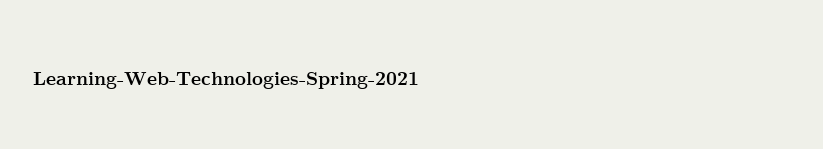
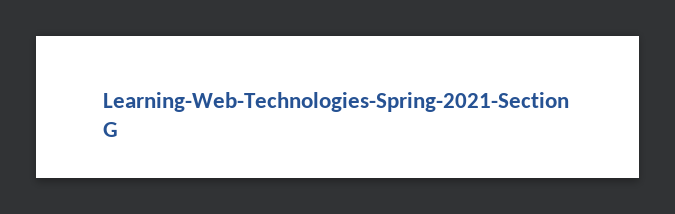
[33,72,419,89] Learning-Web-Technologies-Spring-2021 -> [103,92,569,112] [103,122,118,137] Learning-Web-Technologies-Spring-2021-Section G

